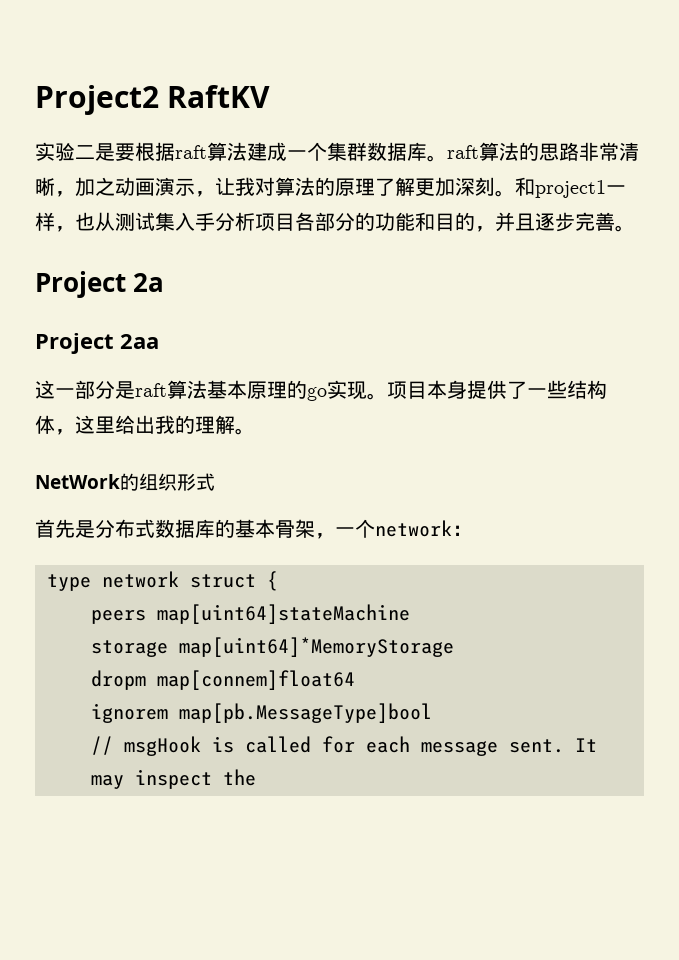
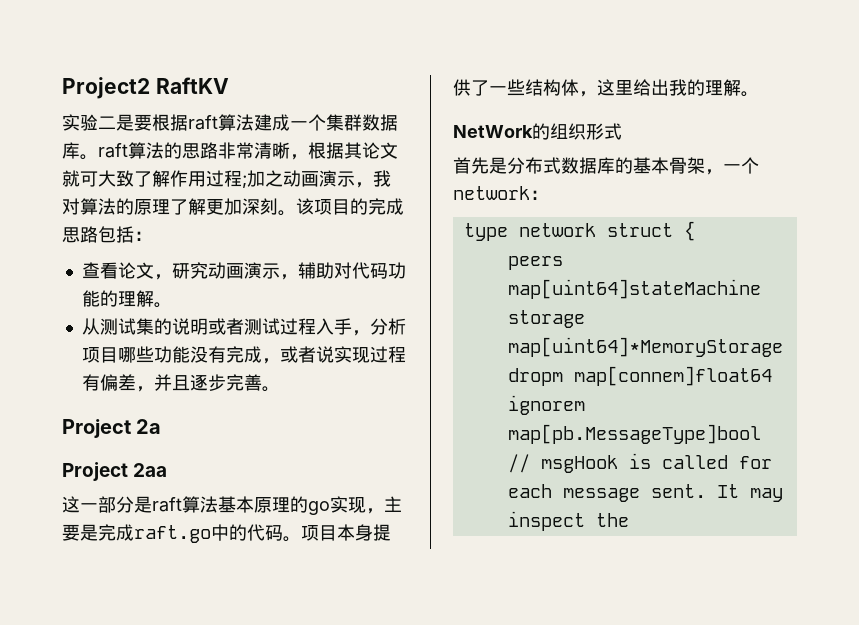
(75, 194) none -> [308,142,398,159] [62,170,247,188] 根据其论文就可大致了解作用过程;
[215,177,235,195] 让 -> (373, 185) none
[515,177,626,198] [35,212,475,232] 和project1一样，也从测试集入手分析项目各部分的功能和目的 -> [296,198,404,215] [62,226,152,243] [81,262,406,280] [81,290,172,308] [81,318,406,336] [81,346,406,364] [81,374,136,391] 该项目的完成思路包括： // 查看论文，研究动画演示，辅助对代码功能的理解。 // 从测试集的说明或者测试过程入手，分析项目哪些功能没有完成，或者说实现过程有偏差
(367, 390) none -> [366,496,402,514] [62,524,283,543] ，主要是完成raft.go中的代码

